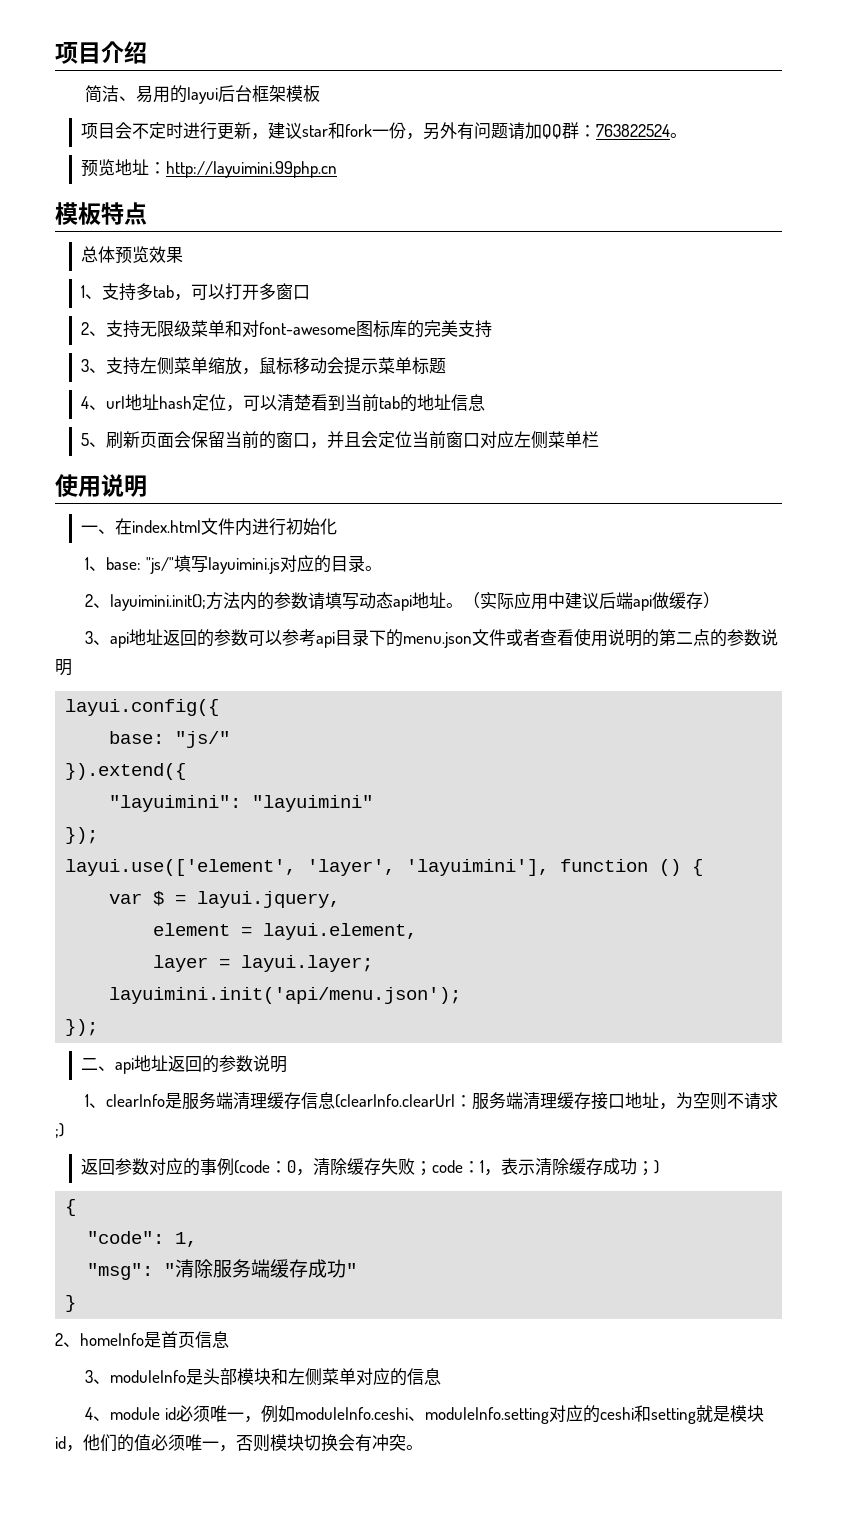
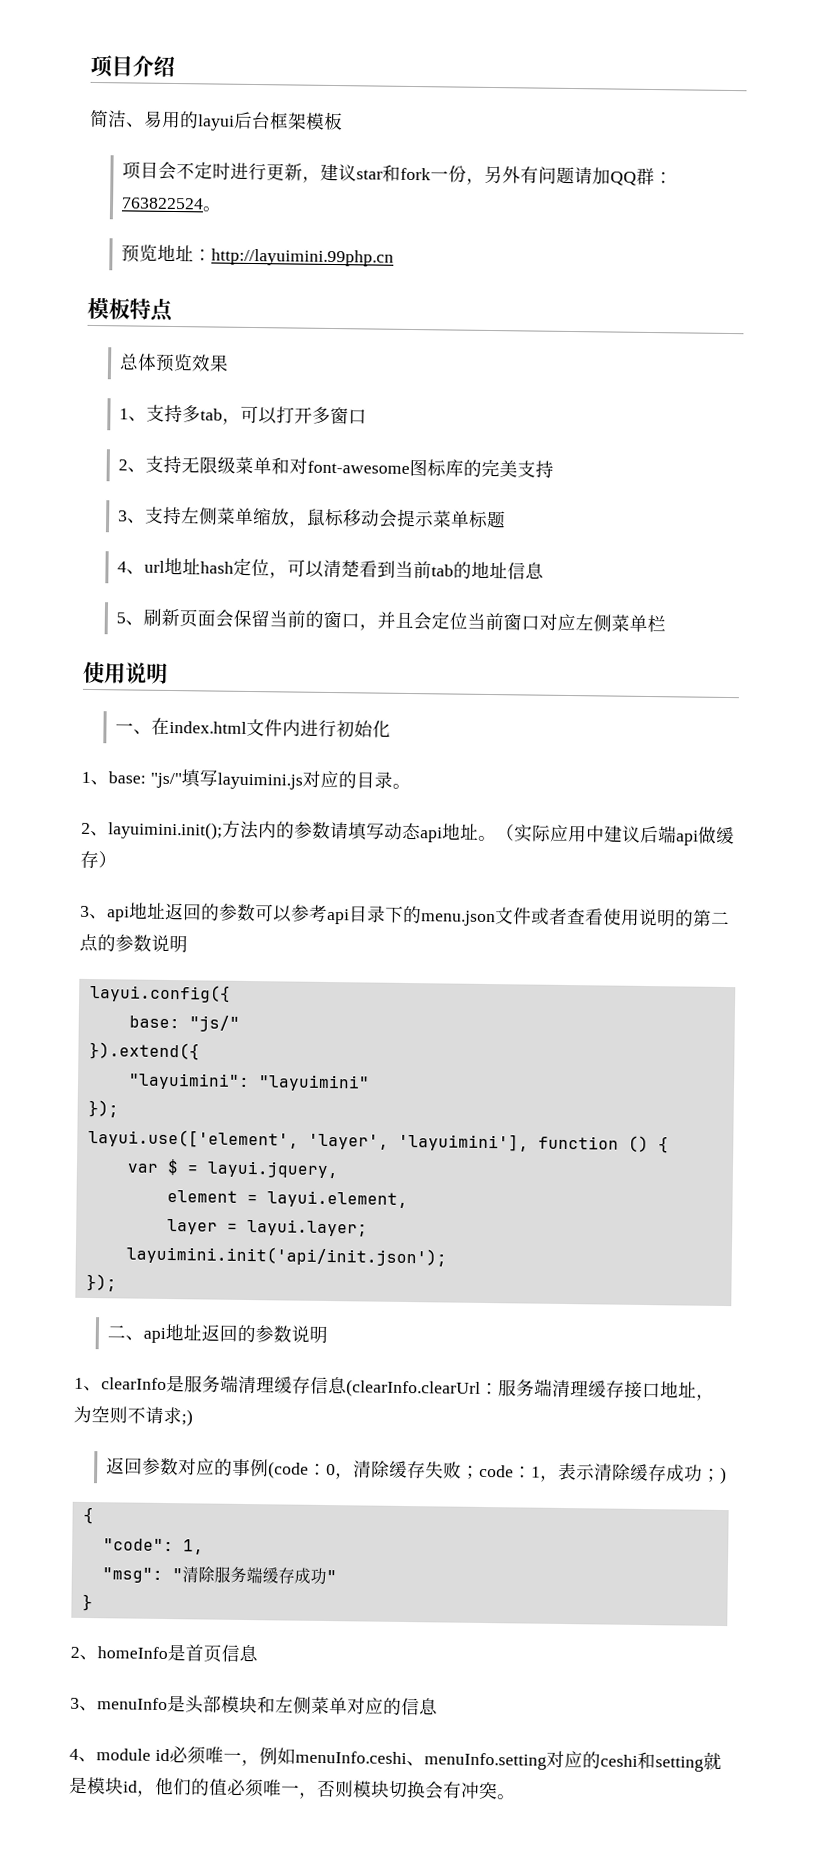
[109,987,462,1004] layuimini.init('api/menu.json'); -> [125,1245,447,1267] layuimini.init('api/init.json');
[110,1370,187,1383] moduleInfo -> [97,1697,168,1711] menuInfo
[294,1407,549,1424] moduleInfo.ceshi、moduleInfo.setting -> [294,1750,547,1770] menuInfo.ceshi、menuInfo.setting

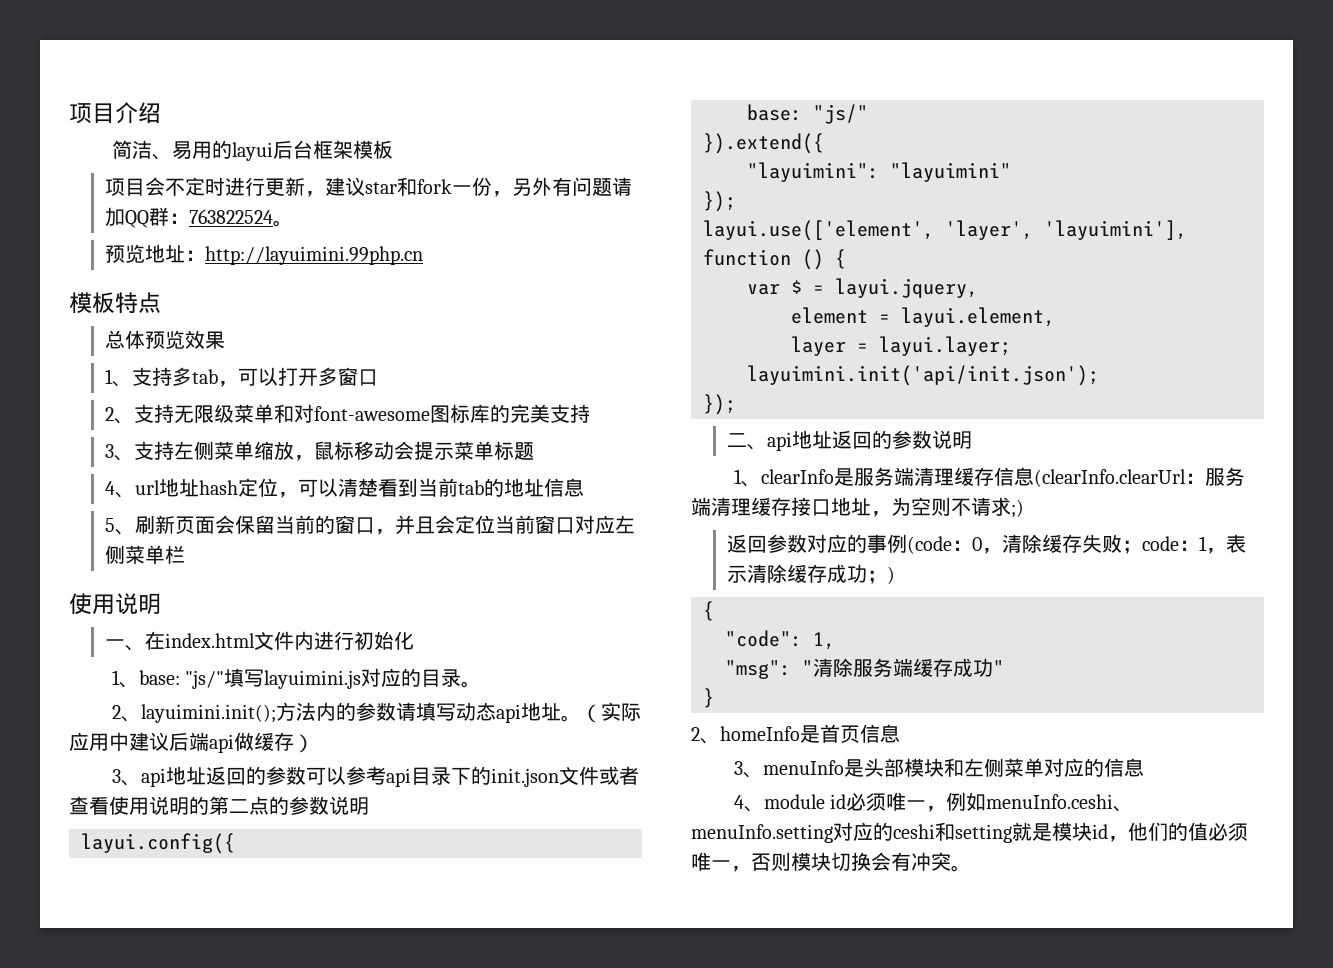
[421,910,496,927] menu.json -> [490,768,559,787] init.json

